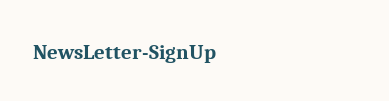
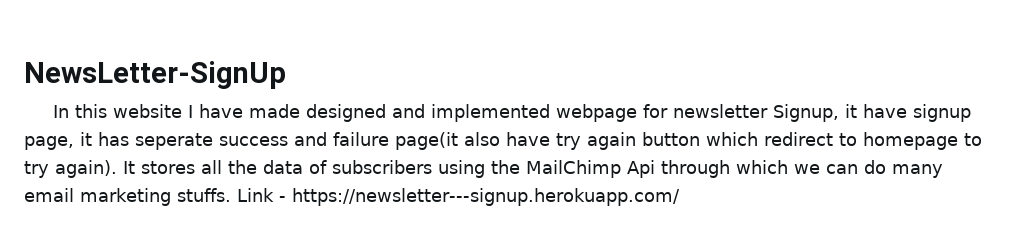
(216, 54) none -> [52,104,971,122] [24,132,982,150] [24,160,943,178] [24,188,680,206] // In this website I have made designed and implemented webpage for newsletter Signup, it have signup page, it has seperate success and failure page(it also have try again button which redirect to homepage to try again). It stores all the data of subscribers using the MailChimp Api through which we can do many email marketing stuffs. Link - https://newsletter---signup.herokuapp.com/

